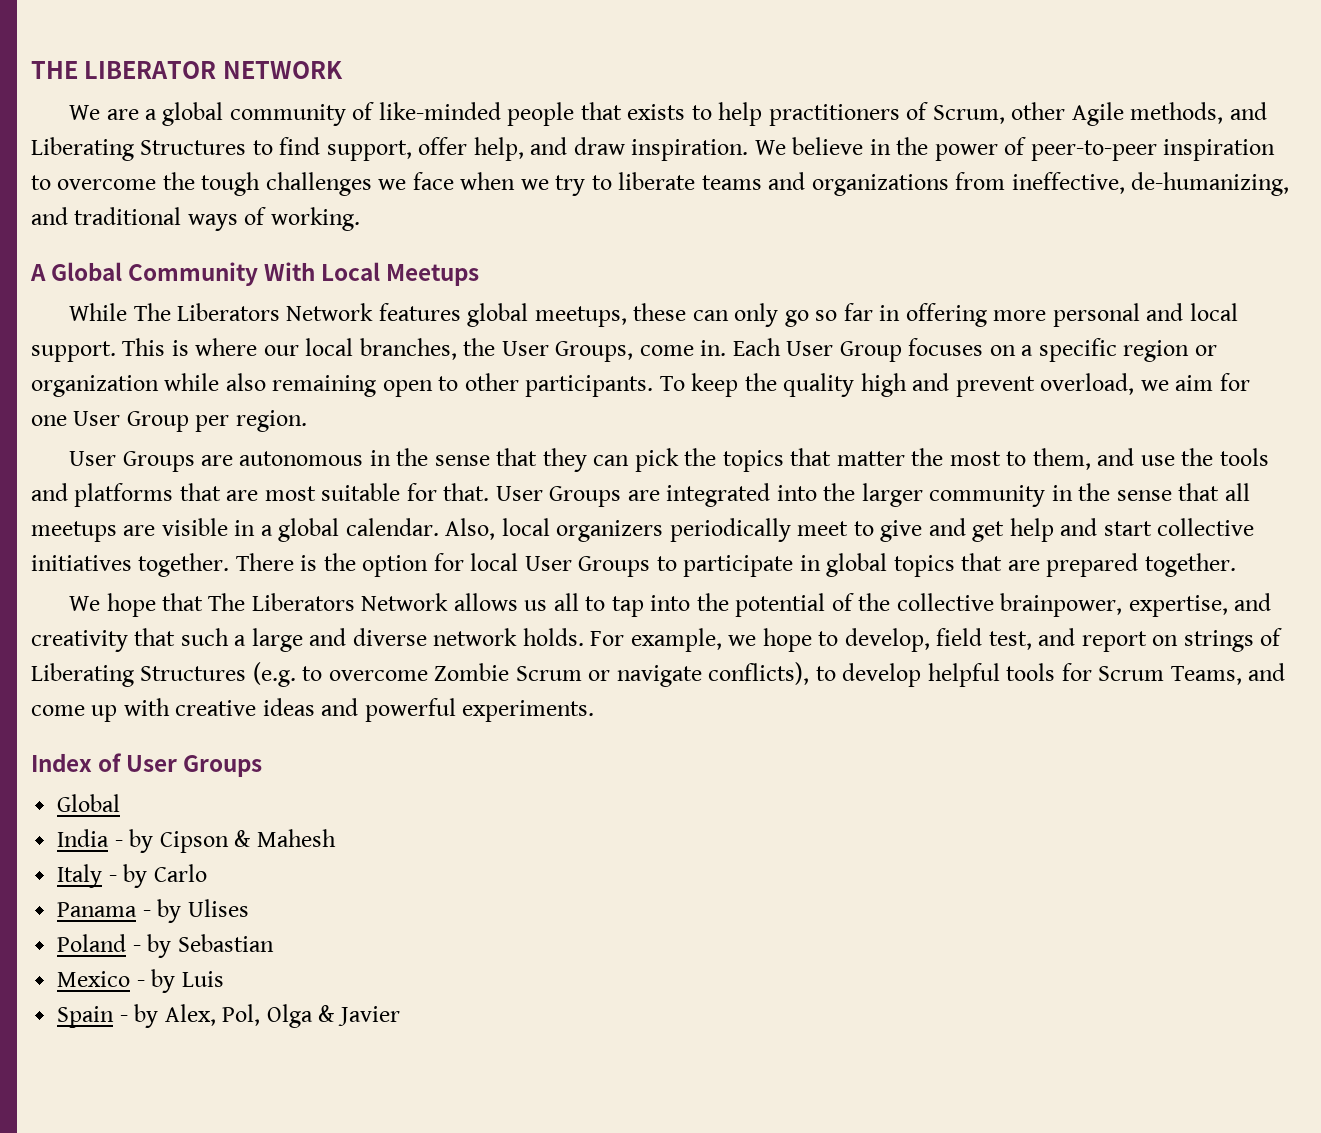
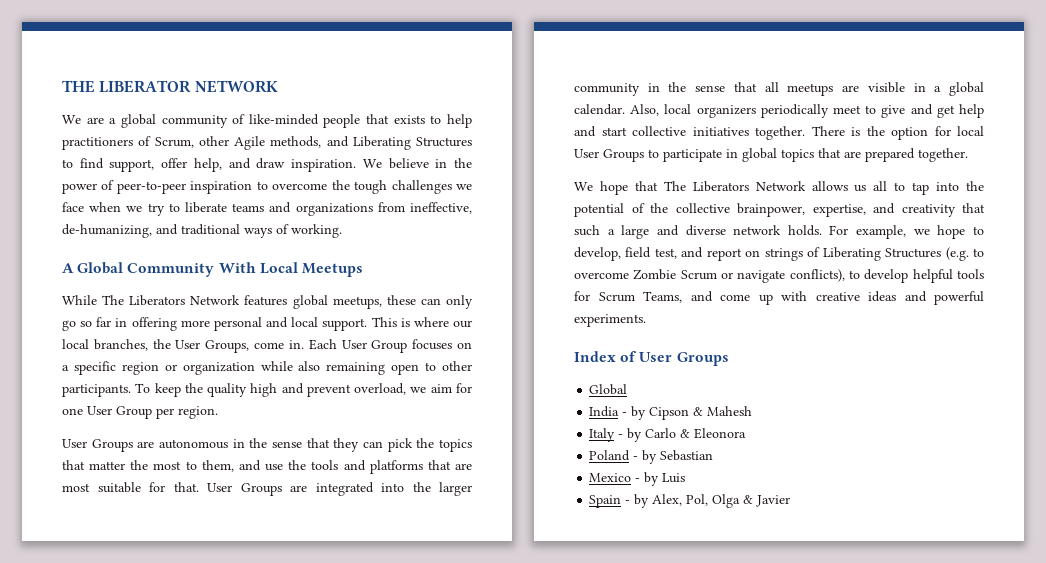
[57,899,249,923] // Panama - by Ulises -> [680,428,747,439] & Eleonora

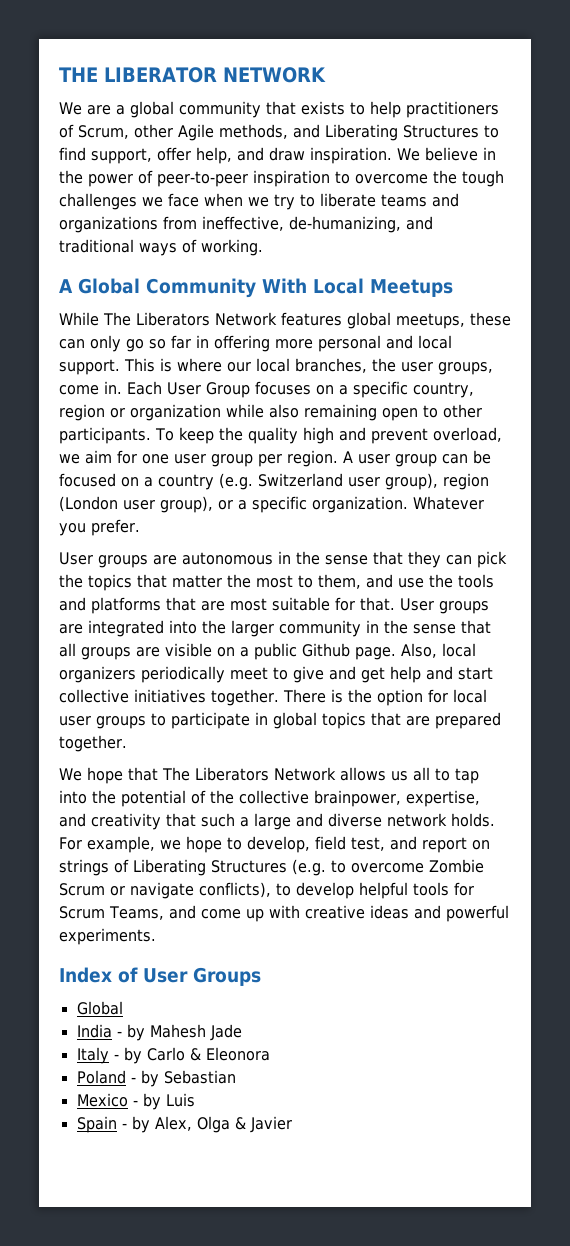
[232,114,361,128] of like-minded people -> (261, 109) none
[175,340,250,353] User Groups, -> [401,362,493,375] user groups,
(116, 368) none -> [413,382,474,398] country,
[87,406,152,419] User Group -> [174,454,253,467] user group
[62,439,133,452] // User Groups -> [343,450,491,467] [59,473,489,490] [59,496,484,513] [59,519,140,536] [59,552,148,568] A user group can be focused on a country (e.g. Switzerland user group), region (London user group), or a specific organization. Whatever you prefer. // User groups
[240,483,282,496] Groups -> [439,601,489,614] groups
[787,83,834,96] meetups -> [81,647,131,660] groups
[913,82,984,96] [574,104,625,115] in a global calendar. -> [217,643,396,660] on a public Github page.
[574,149,644,162] User Groups -> [59,716,146,729] user groups
[649,407,704,420] Cipson & -> (145, 1032) none
(753, 411) none -> [209,1024,242,1041] Jade
[686,494,709,506] Pol, -> (192, 1123) none

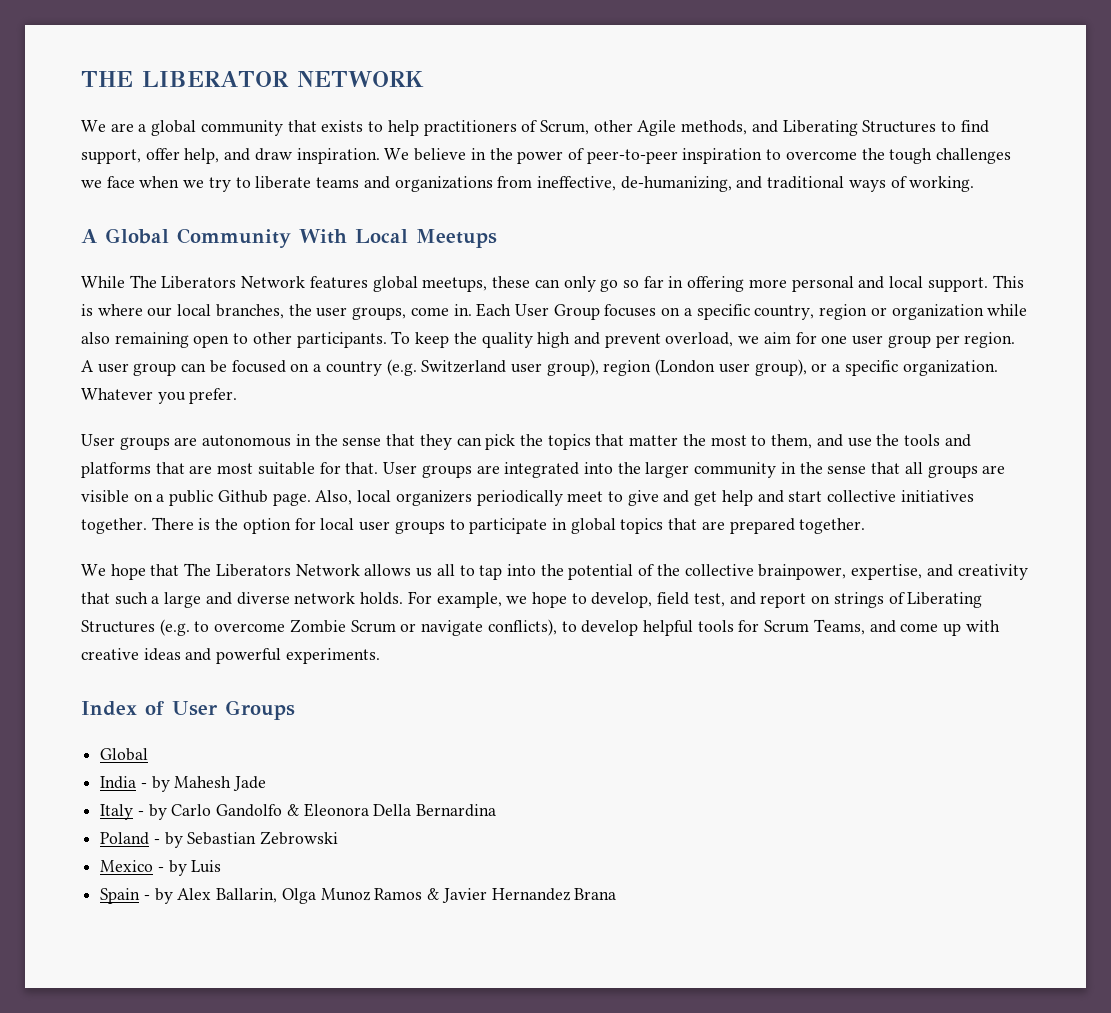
(185, 1054) none -> [216,804,283,817] Gandolfo
(270, 1054) none -> [373,804,497,817] Della Bernardina
(236, 1077) none -> [260,831,339,845] Zebrowski
[154,1116,292,1133] Alex, Olga & Javier -> [177,888,617,904] Alex Ballarin, Olga Munoz Ramos & Javier Hernandez Brana

